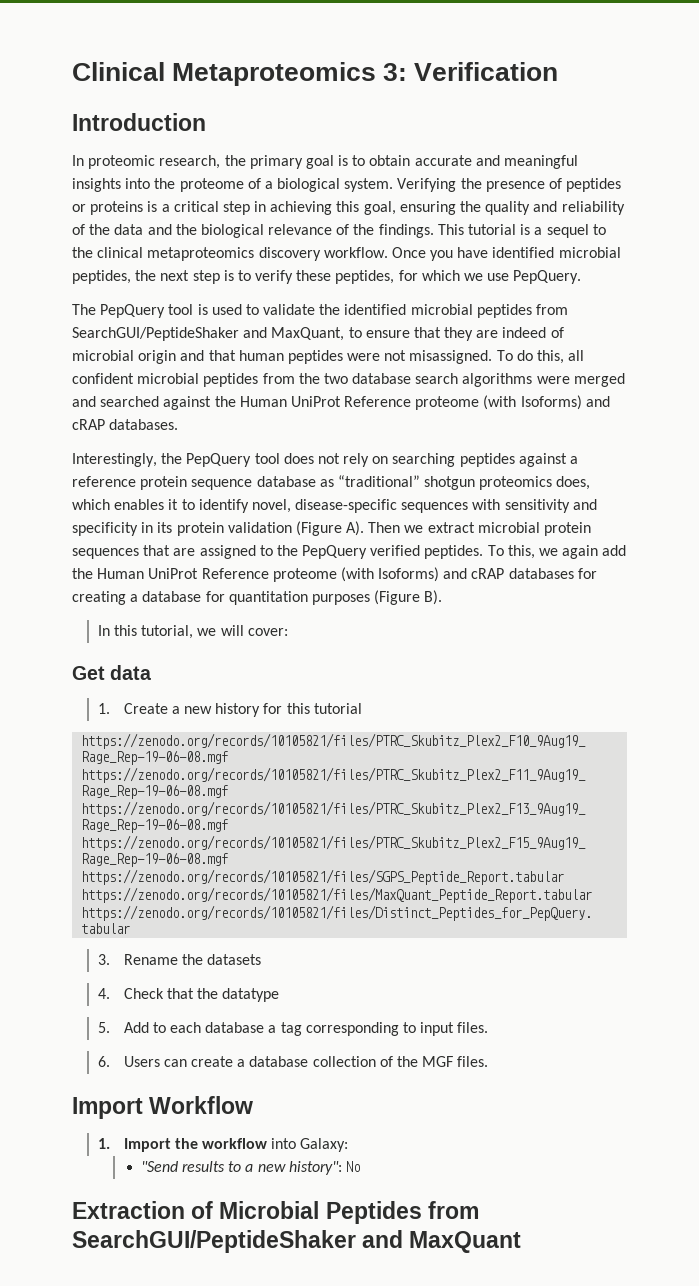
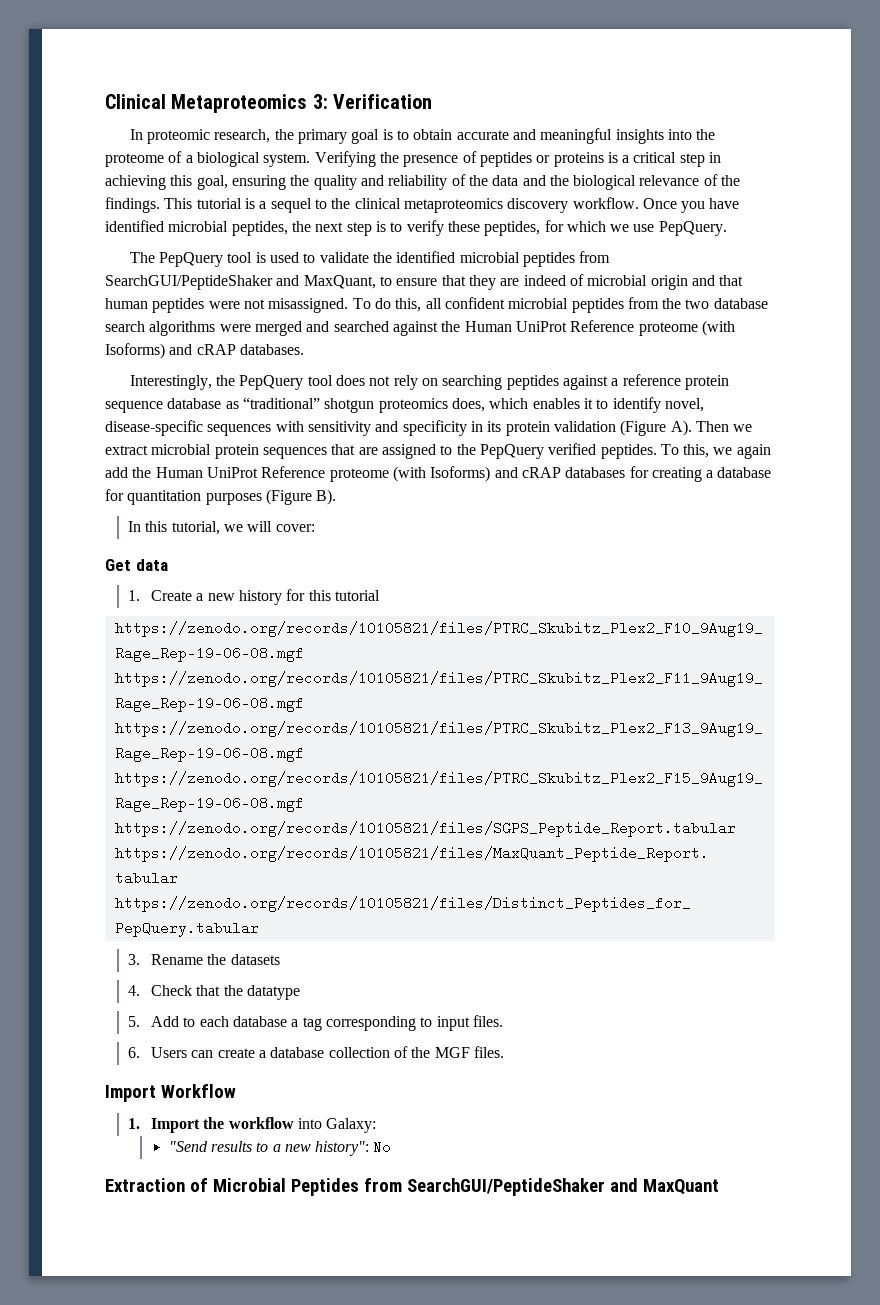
[72,113,206,131] // Introduction -> (433, 101) none

